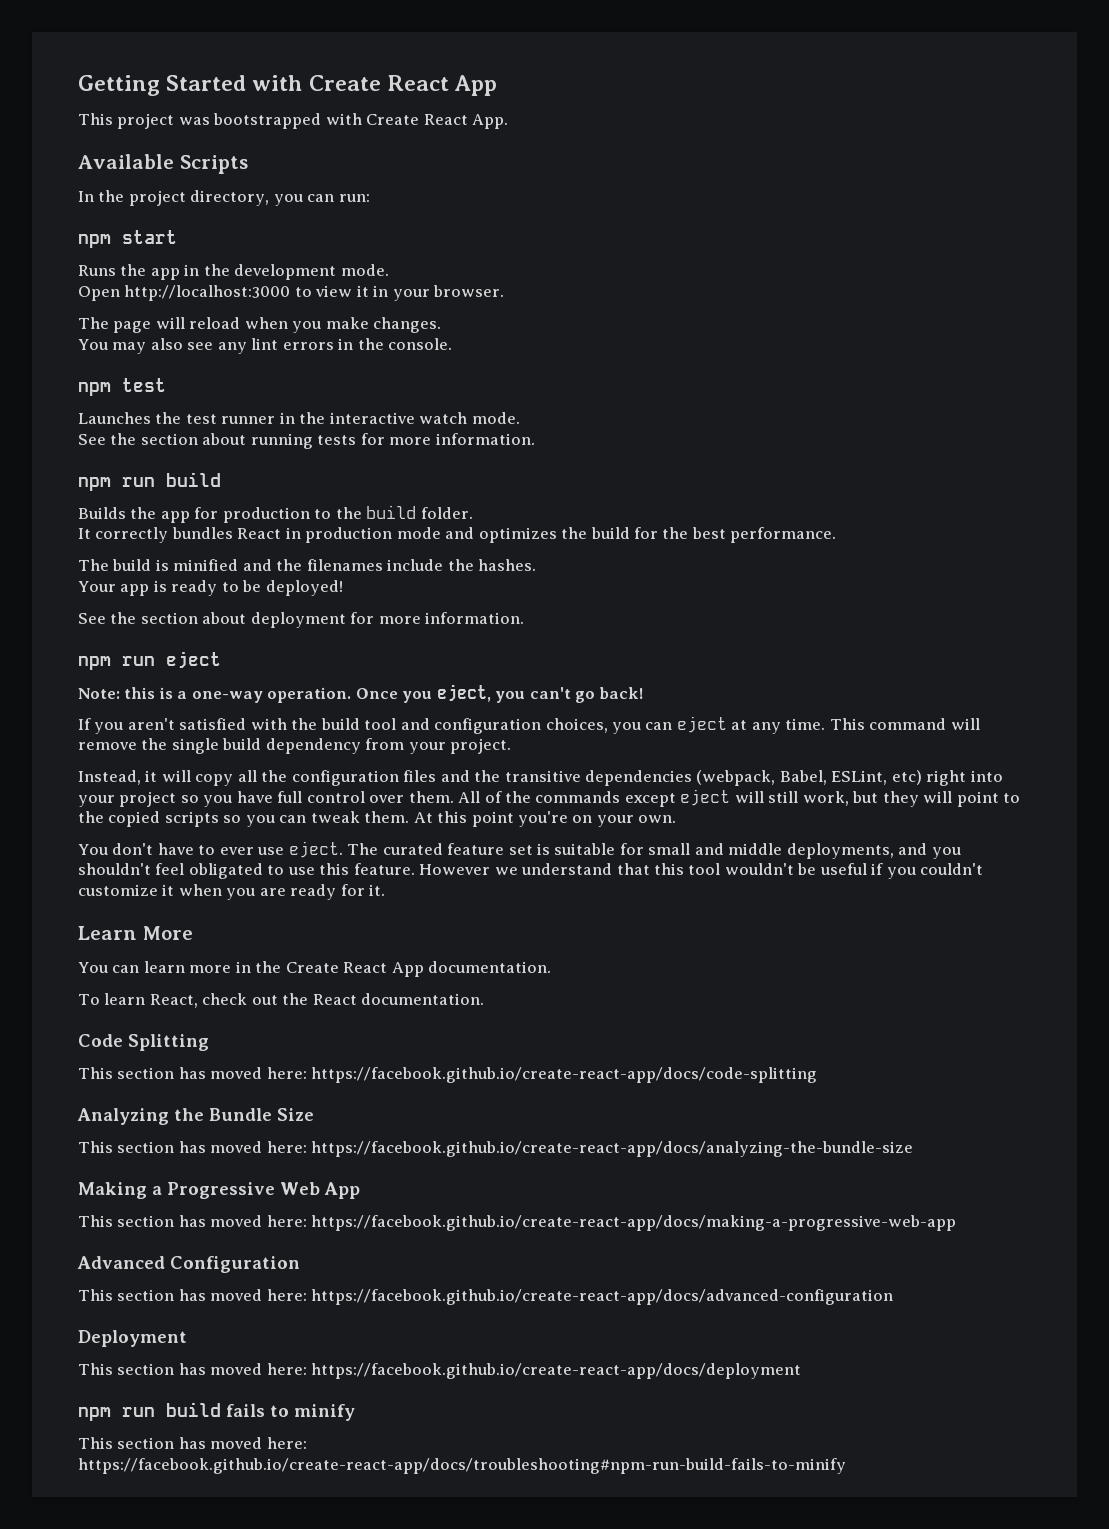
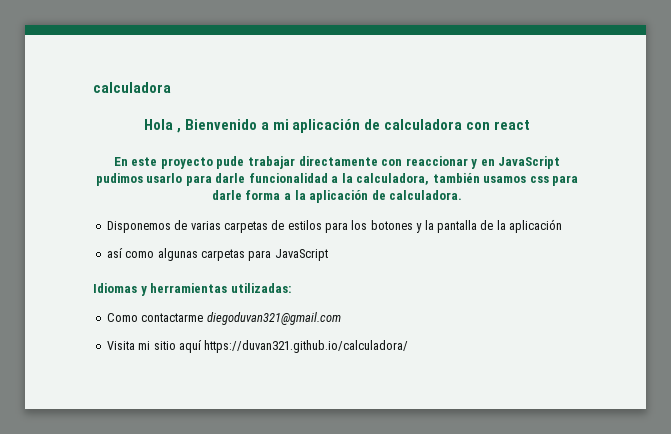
[78,75,498,96] [78,113,509,129] [78,154,248,174] [78,190,370,206] [78,230,177,248] [78,264,389,280] [78,285,505,301] [78,317,442,333] [78,338,453,354] [78,378,166,396] [78,412,520,424] [78,433,535,449] [78,472,221,491] [78,505,473,523] [78,527,837,543] [78,559,537,571] [78,580,343,596] [78,612,525,628] [78,651,221,670] [78,684,644,703] [78,716,980,734] [78,738,512,754] [78,770,1003,786] [78,789,1021,807] [78,811,677,827] [78,841,961,859] [78,863,984,879] [78,884,386,900] [78,926,193,940] [78,961,552,977] [78,993,485,1008] [78,1034,209,1051] [78,1067,818,1083] [77,1108,314,1125] [78,1141,914,1157] [78,1182,360,1199] [78,1215,957,1231] [77,1256,300,1273] [78,1289,894,1305] [78,1330,187,1347] [78,1363,802,1379] [78,1402,355,1421] [78,1437,307,1449] [78,1458,846,1474] Getting Started with Create React App // This project was bootstrapped with Create React App. // Available Scripts // In the project directory, you can run: // npm start // Runs the app in the development mode. // Open http://localhost:3000 to view it in your browser. // The page will reload when you make changes. // You may also see any lint errors in the console. // npm test // Launches the test runner in the interactive watch mode. // See the section about running tests for more information. // npm run build // Builds the app for production to the build folder. // It correctly bundles React in production mode and optimizes the build for the best performance. // The build is minified and the filenames include the hashes. // Your app is ready to be deployed! // See the section about deployment for more information. // npm run eject // Note: this is a one-way operation. Once you eject, you can't go back! // If you aren't satisfied with the build tool and configuration choices, you can eject at any time. This command will remove the single build dependency from your project. // Instead, it will copy all the configuration files and the transitive dependencies (webpack, Babel, ESLint, etc) right into your project so you have full control over them. All of the commands except eject will still work, but they will point to the copied scripts so you can tweak them. At this point you're on your own. // You don't have to ever use eject. The curated feature set is suitable for small and middle deployments, and you shouldn't feel obligated to use this feature. However we understand that this tool wouldn't be useful if you couldn't customize it when you are ready for it. // Learn More // You can learn more in the Create React App documentation. // To learn React, check out the React documentation. // Code Splitting // This section has moved here: https://facebook.github.io/create-react-app/docs/code-splitting // Analyzing the Bundle Size // This section has moved here: https://facebook.github.io/create-react-app/docs/analyzing-the-bundle-size // Making a Progressive Web App // This section has moved here: https://facebook.github.io/create-react-app/docs/making-a-progressive-web-app // Advanced Configuration // This section has moved here: https://facebook.github.io/create-react-app/docs/advanced-configuration // Deployment // This section has moved here: https://facebook.github.io/create-react-app/docs/deployment // npm run build fails to minify // This section has moved here: https://facebook.github.io/create-react-app/docs/troubleshooting#npm-run-build-fails-to-minify -> [93,82,171,93] [143,119,531,133] [113,156,561,169] [95,173,579,186] [211,190,463,203] [106,219,562,233] [106,248,328,261] [93,283,291,296] [106,312,341,325] [106,340,409,353] calculadora // Hola , Bienvenido a mi aplicación de calculadora con react // En este proyecto pude trabajar directamente con reaccionar y en JavaScript pudimos usarlo para darle funcionalidad a la calculadora, también usamos css para darle forma a la aplicación de calculadora. // Disponemos de varias carpetas de estilos para los botones y la pantalla de la aplicación // así como algunas carpetas para JavaScript // Idiomas y herramientas utilizadas: // Como contactarme diegoduvan321@gmail.com // Visita mi sitio aquí https://duvan321.github.io/calculadora/

